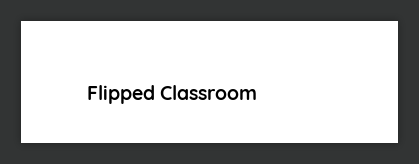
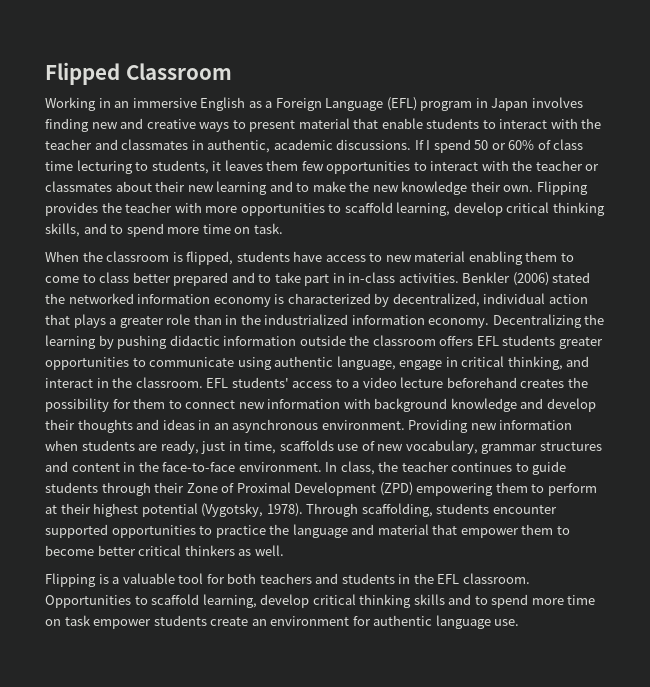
(258, 92) none -> [45,97,583,111] [45,118,602,132] [45,139,584,153] [45,160,600,174] [45,181,588,195] [45,202,605,216] [45,223,283,237] [45,251,574,265] [45,272,591,286] [45,293,588,307] [45,314,605,328] [45,335,603,349] [45,356,590,370] [45,377,588,388] [45,398,596,412] [45,419,573,433] [45,440,602,454] [45,461,567,475] [45,482,597,496] [45,503,557,517] [45,524,570,538] [45,545,284,556] [45,573,530,587] [45,594,596,608] [45,615,520,629] // Working in an immersive English as a Foreign Language (EFL) program in Japan involves finding new and creative ways to present material that enable students to interact with the teacher and classmates in authentic, academic discussions. If I spend 50 or 60% of class time lecturing to students, it leaves them few opportunities to interact with the teacher or classmates about their new learning and to make the new knowledge their own. Flipping provides the teacher with more opportunities to scaffold learning, develop critical thinking skills, and to spend more time on task. // When the classroom is flipped, students have access to new material enabling them to come to class better prepared and to take part in in-class activities. Benkler (2006) stated the networked information economy is characterized by decentralized, individual action that plays a greater role than in the industrialized information economy. Decentralizing the learning by pushing didactic information outside the classroom offers EFL students greater opportunities to communicate using authentic language, engage in critical thinking, and interact in the classroom. EFL students' access to a video lecture beforehand creates the possibility for them to connect new information with background knowledge and develop their thoughts and ideas in an asynchronous environment. Providing new information when students are ready, just in time, scaffolds use of new vocabulary, grammar structures and content in the face-to-face environment. In class, the teacher continues to guide students through their Zone of Proximal Development (ZPD) empowering them to perform at their highest potential (Vygotsky, 1978). Through scaffolding, students encounter supported opportunities to practice the language and material that empower them to become better critical thinkers as well. // Flipping is a valuable tool for both teachers and students in the EFL classroom. Opportunities to scaffold learning, develop critical thinking skills and to spend more time on task empower students create an environment for authentic language use.

